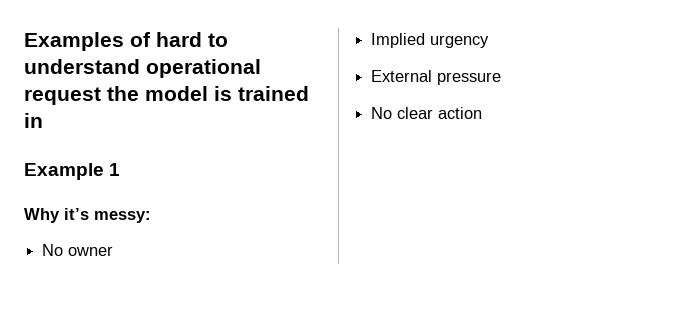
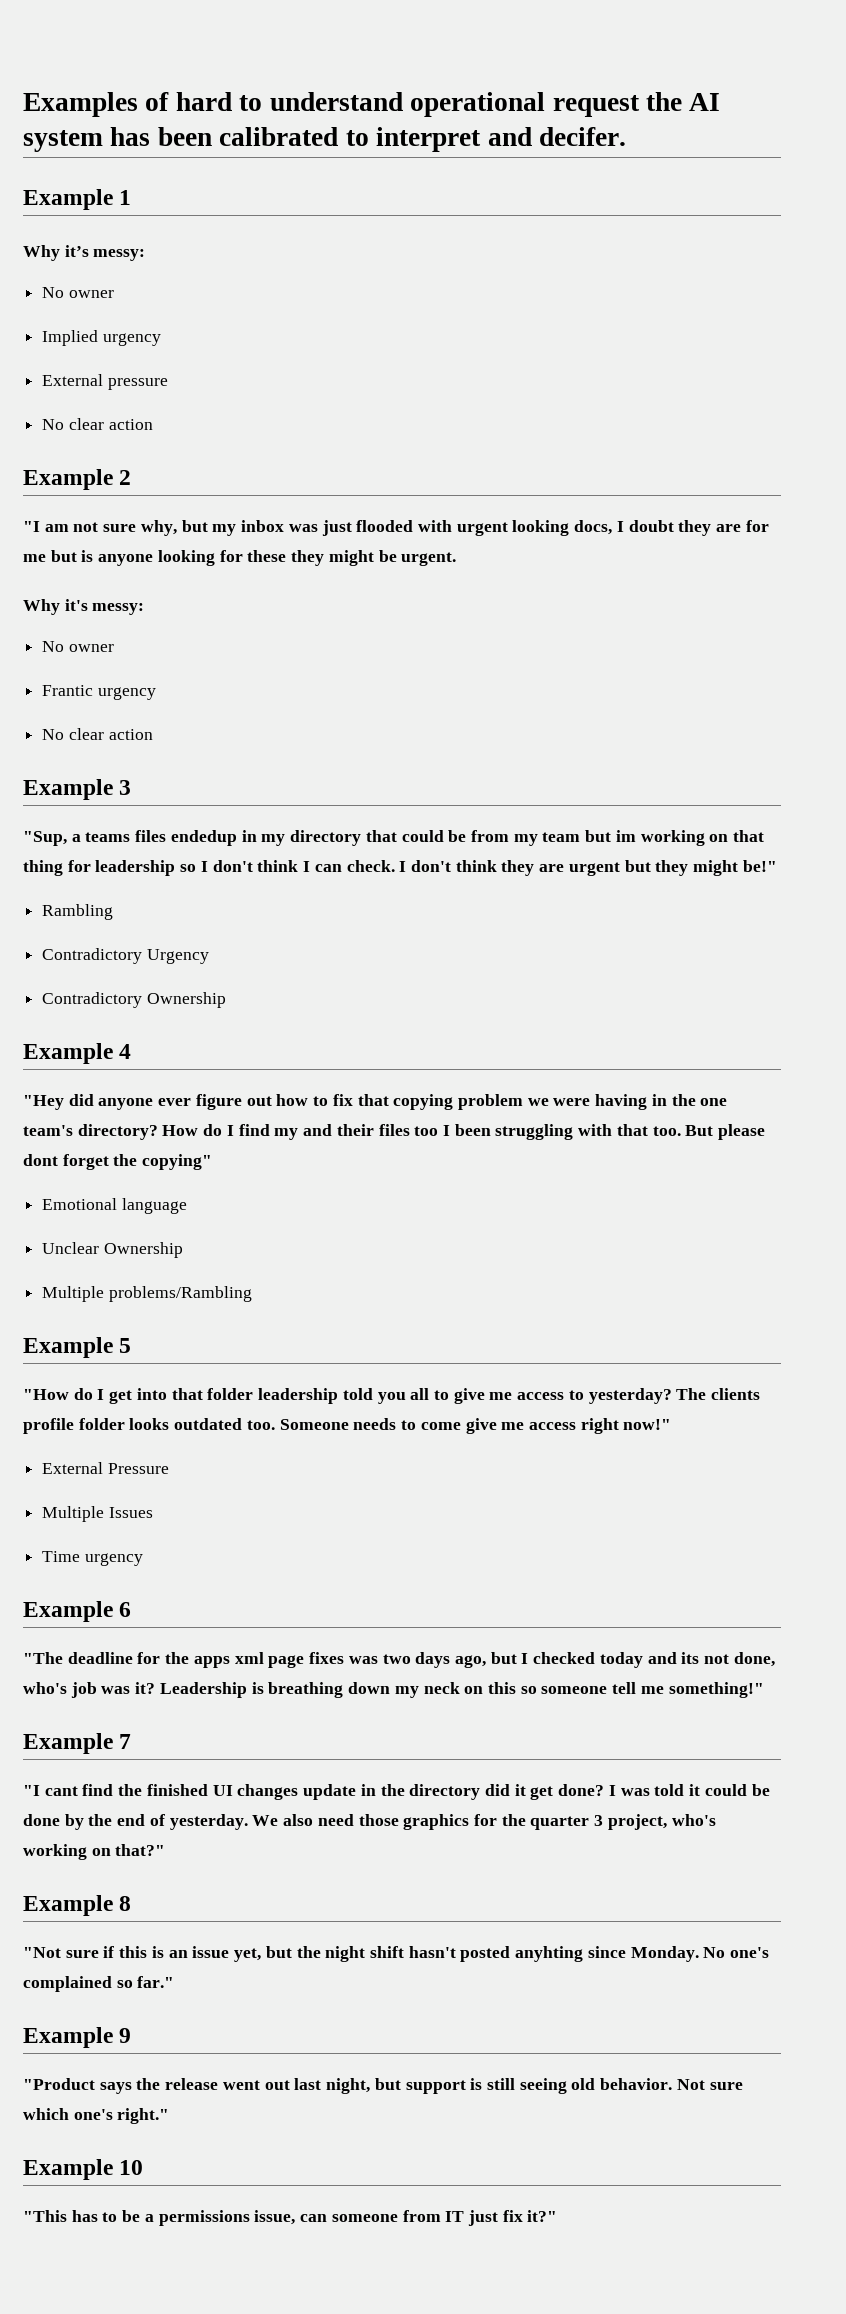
[145,86,309,101] [24,113,43,128] model is trained in -> [689,93,721,111] [23,127,626,152] AI system has been calibrated to interpret and decifer.
(483, 113) none -> [23,469,132,490] [23,520,769,536] [23,550,457,566] [23,599,145,615] [42,641,114,652] [42,685,156,700] [42,728,153,740] [23,779,132,800] [23,830,765,846] [23,860,777,876] [42,904,114,920] [42,948,209,964] [42,992,226,1008] [23,1043,132,1064] [23,1094,728,1110] [23,1124,766,1140] [23,1154,213,1170] [42,1198,187,1214] [42,1242,183,1258] [42,1286,252,1302] [23,1337,132,1358] [23,1388,761,1404] [23,1418,672,1434] [42,1462,169,1474] [42,1506,153,1522] [42,1551,143,1566] [23,1601,132,1622] [23,1652,775,1668] [23,1682,764,1698] [23,1733,132,1754] [23,1784,770,1800] [23,1814,716,1830] [23,1844,166,1860] [23,1895,132,1916] [23,1946,770,1962] [23,1976,175,1992] [23,2027,132,2048] [23,2078,743,2094] [23,2108,170,2124] [23,2159,144,2180] [23,2210,558,2226] // Example 2 // "I am not sure why, but my inbox was just flooded with urgent looking docs, I doubt they are for me but is anyone looking for these they might be urgent. // Why it's messy: // No owner // Frantic urgency // No clear action // Example 3 // "Sup, a teams files endedup in my directory that could be from my team but im working on that thing for leadership so I don't think I can check. I don't think they are urgent but they might be!" // Rambling // Contradictory Urgency // Contradictory Ownership // Example 4 // "Hey did anyone ever figure out how to fix that copying problem we were having in the one team's directory? How do I find my and their files too I been struggling with that too. But please dont forget the copying" // Emotional language // Unclear Ownership // Multiple problems/Rambling // Example 5 // "How do I get into that folder leadership told you all to give me access to yesterday? The clients profile folder looks outdated too. Someone needs to come give me access right now!" // External Pressure // Multiple Issues // Time urgency // Example 6 // "The deadline for the apps xml page fixes was two days ago, but I checked today and its not done, who's job was it? Leadership is breathing down my neck on this so someone tell me something!" // Example 7 // "I cant find the finished UI changes update in the directory did it get done? I was told it could be done by the end of yesterday. We also need those graphics for the quarter 3 project, who's working on that?" // Example 8 // "Not sure if this is an issue yet, but the night shift hasn't posted anyhting since Monday. No one's complained so far." // Example 9 // "Product says the release went out last night, but support is still seeing old behavior. Not sure which one's right." // Example 10 // "This has to be a permissions issue, can someone from IT just fix it?"

